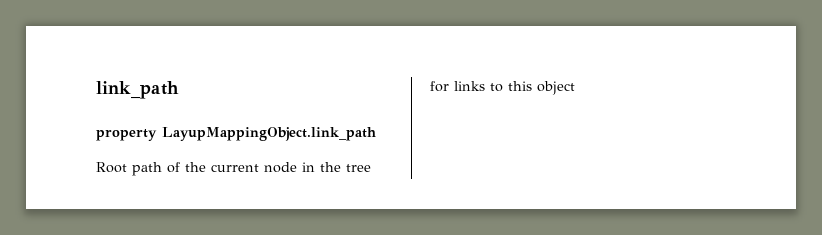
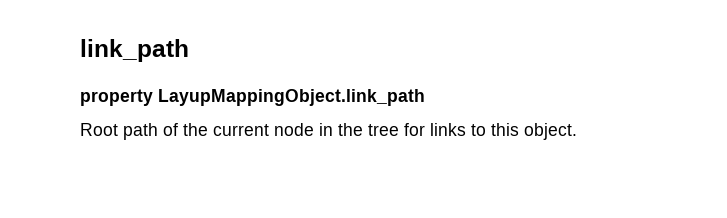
[537,81,575,95] object -> [524,123,577,140] object.

